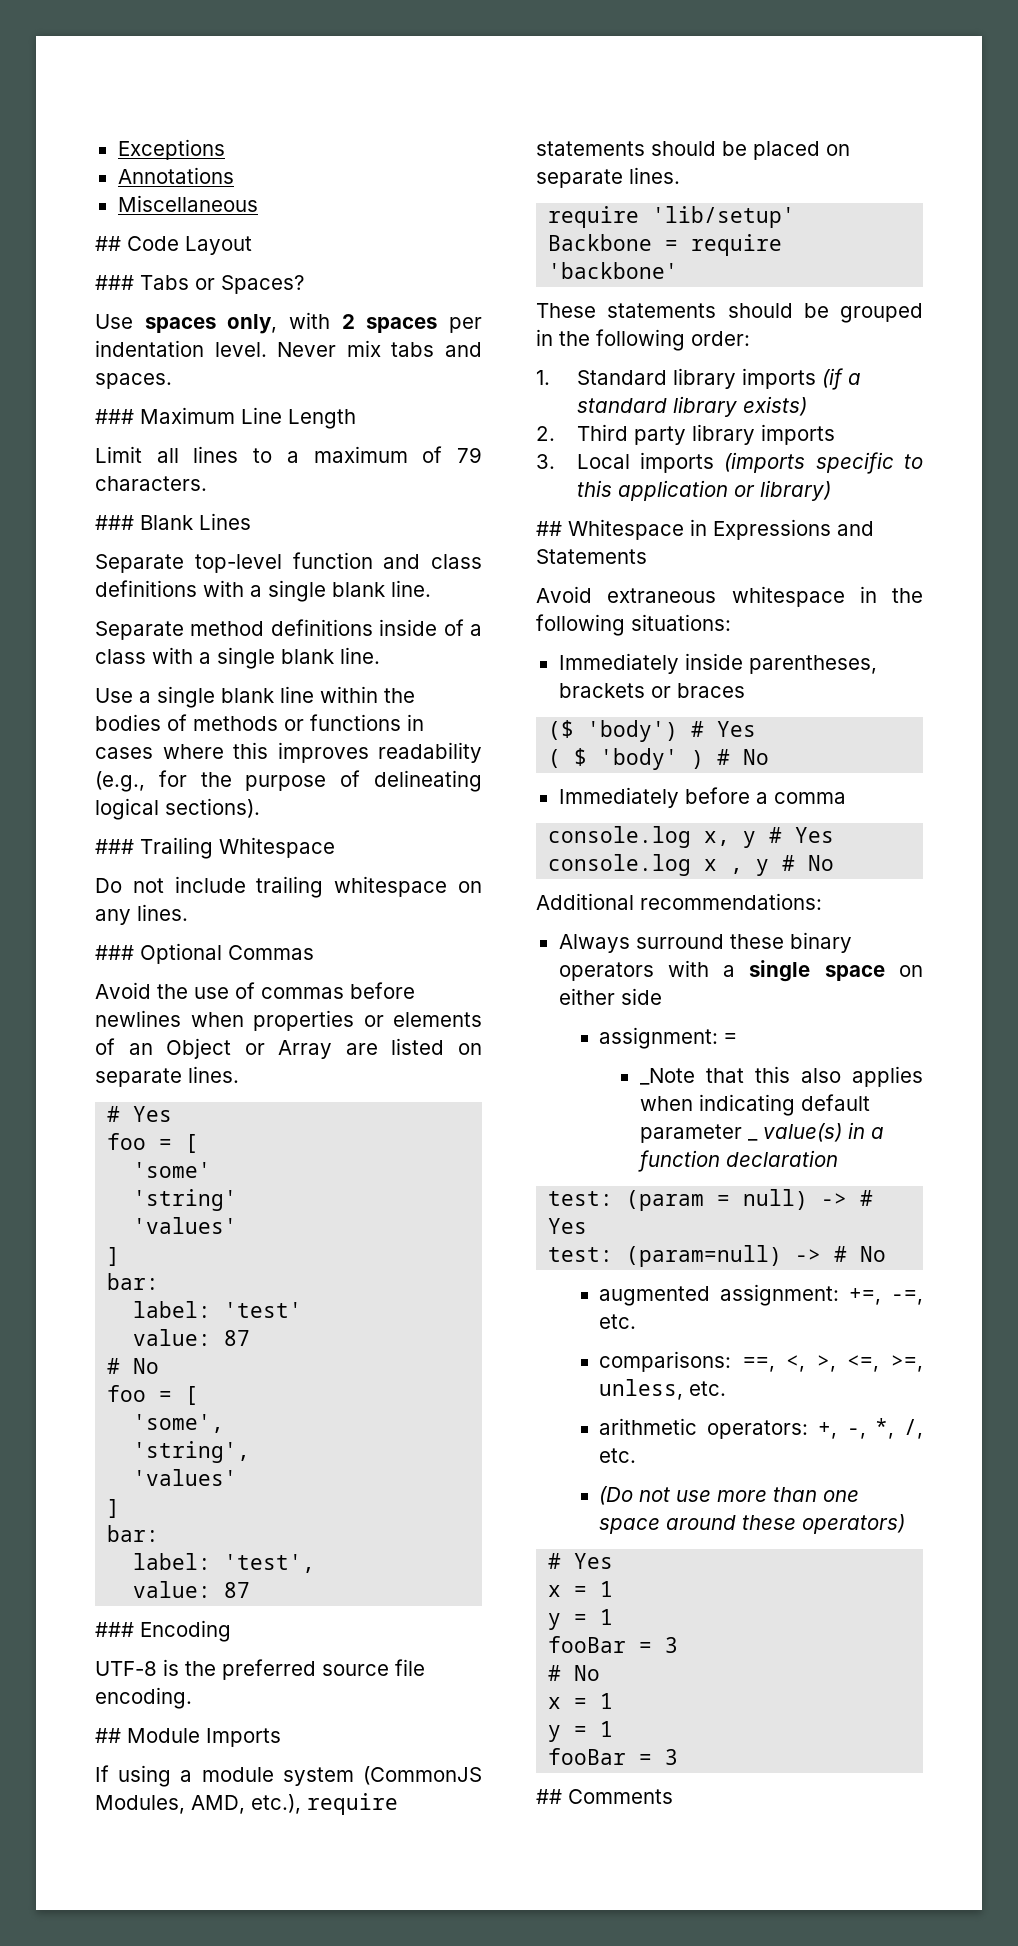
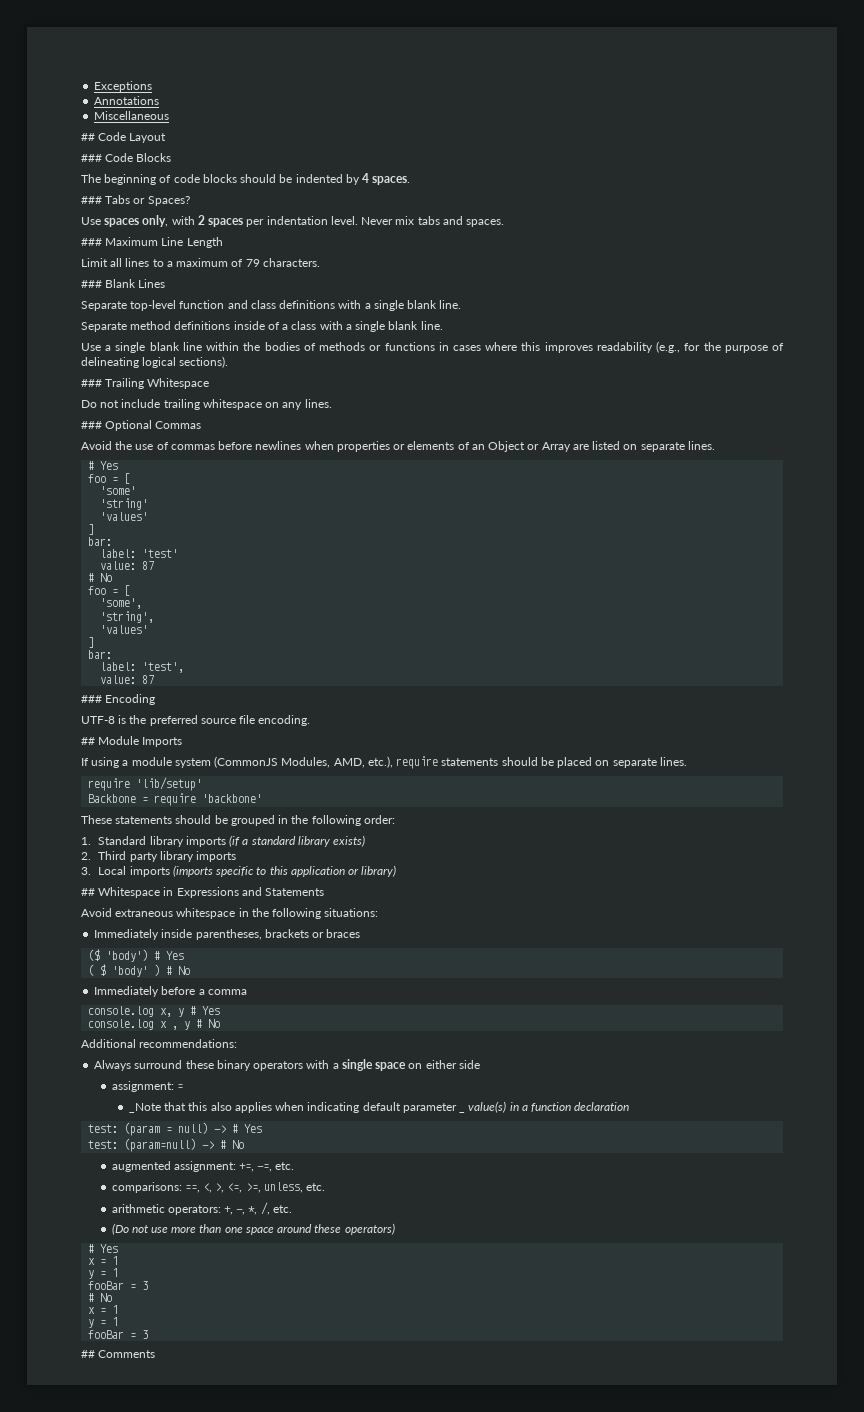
(252, 245) none -> [81,153,172,162] [81,173,411,185] // ### Code Blocks // The beginning of code blocks should be indented by 4 spaces.

